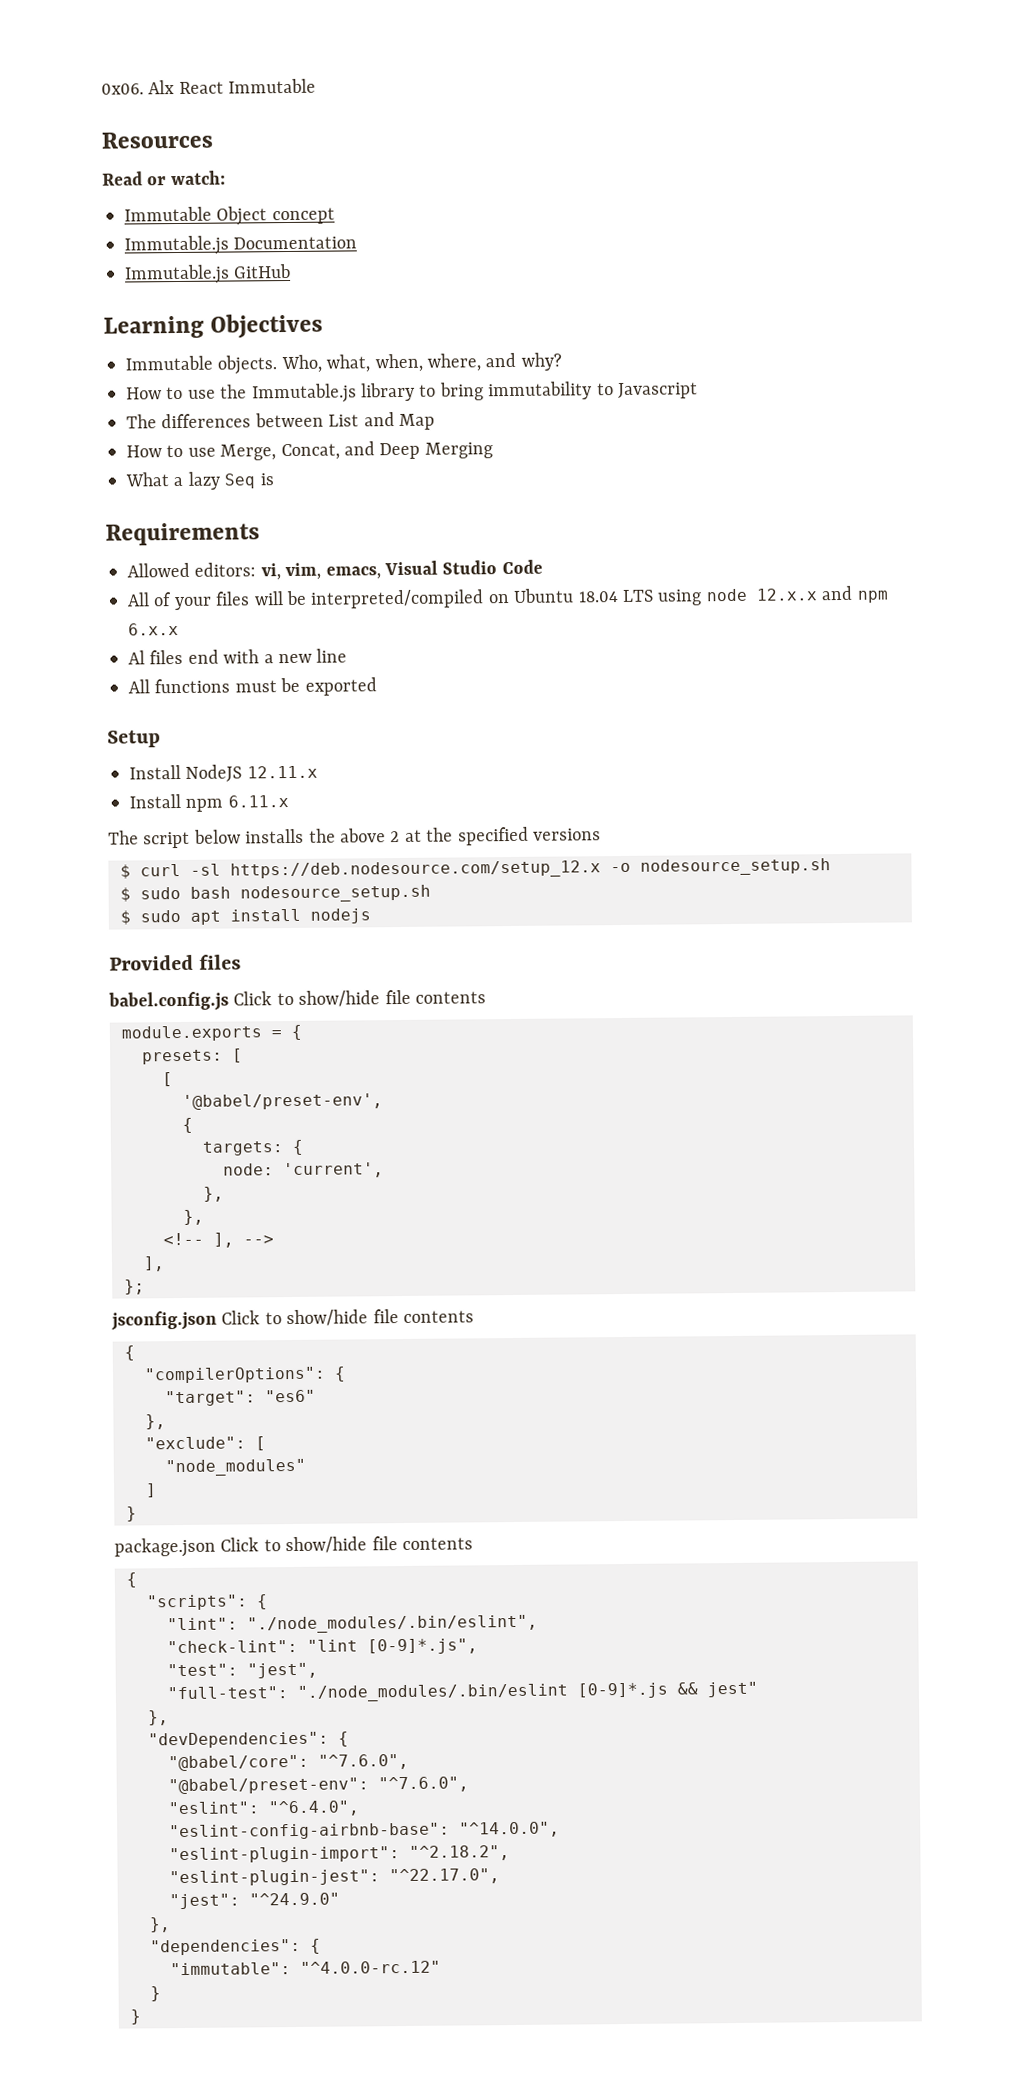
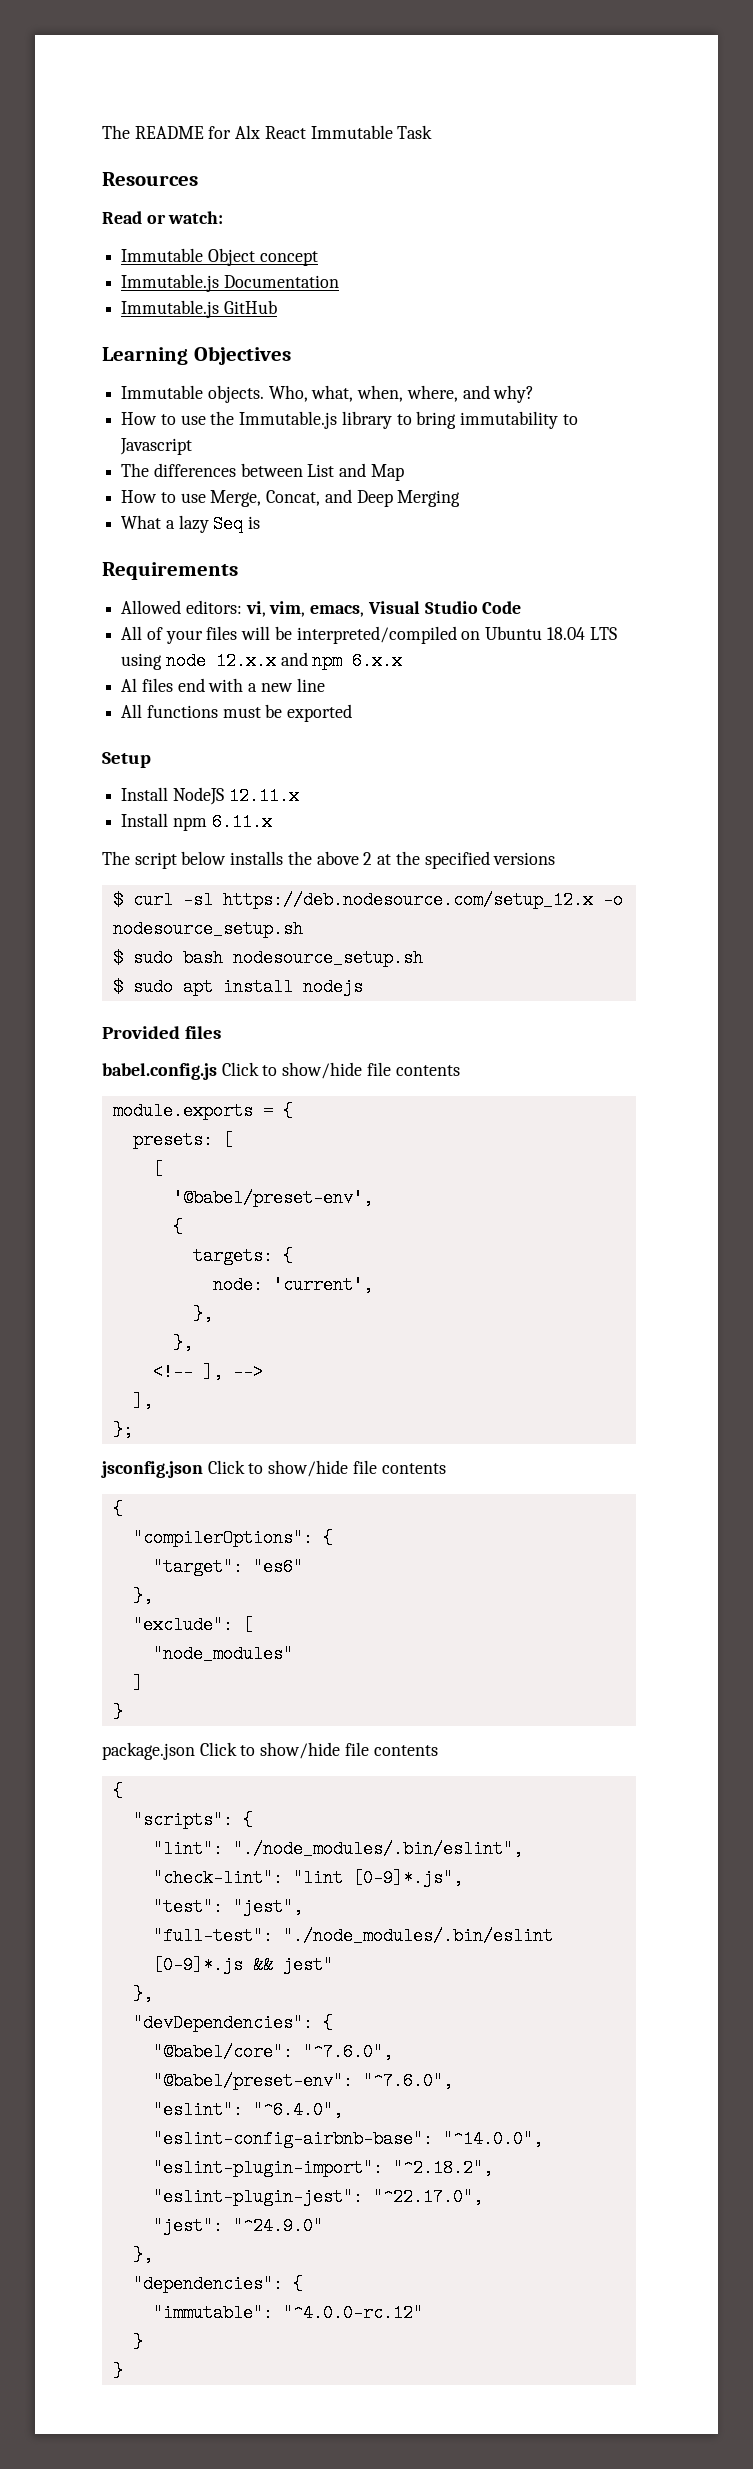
[101,83,144,95] 0x06. -> [102,125,232,139] The README for
(317, 86) none -> [397,125,433,139] Task

